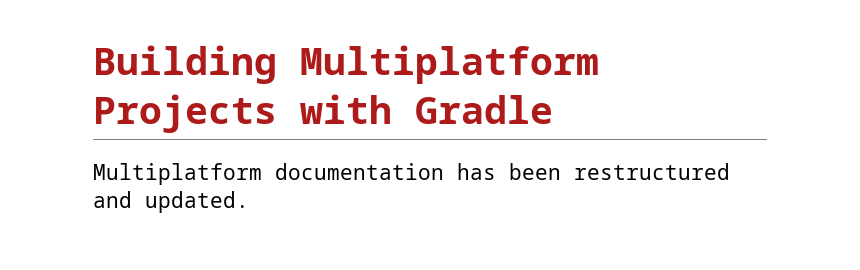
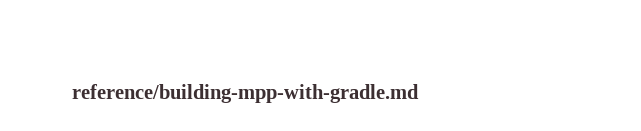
[93,45,599,84] [93,94,553,133] [93,163,730,185] [93,191,249,213] Building Multiplatform Projects with Gradle // Multiplatform documentation has been restructured and updated. -> [72,84,419,103] reference/building-mpp-with-gradle.md

